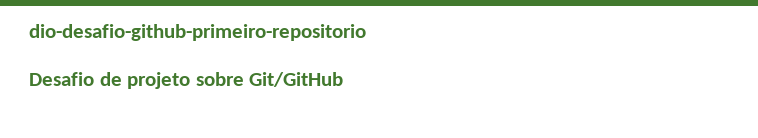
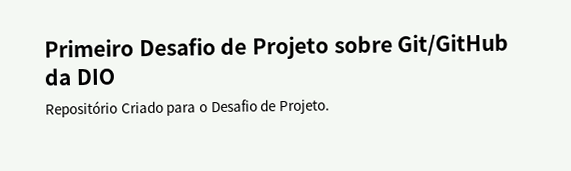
[29,24,366,41] [29,72,191,89] dio-desafio-github-primeiro-repositorio // Desafio de projeto -> [44,35,330,60] Primeiro Desafio de Projeto
(344, 79) none -> [44,68,115,86] [45,99,330,118] da DIO // Repositório Criado para o Desafio de Projeto.

